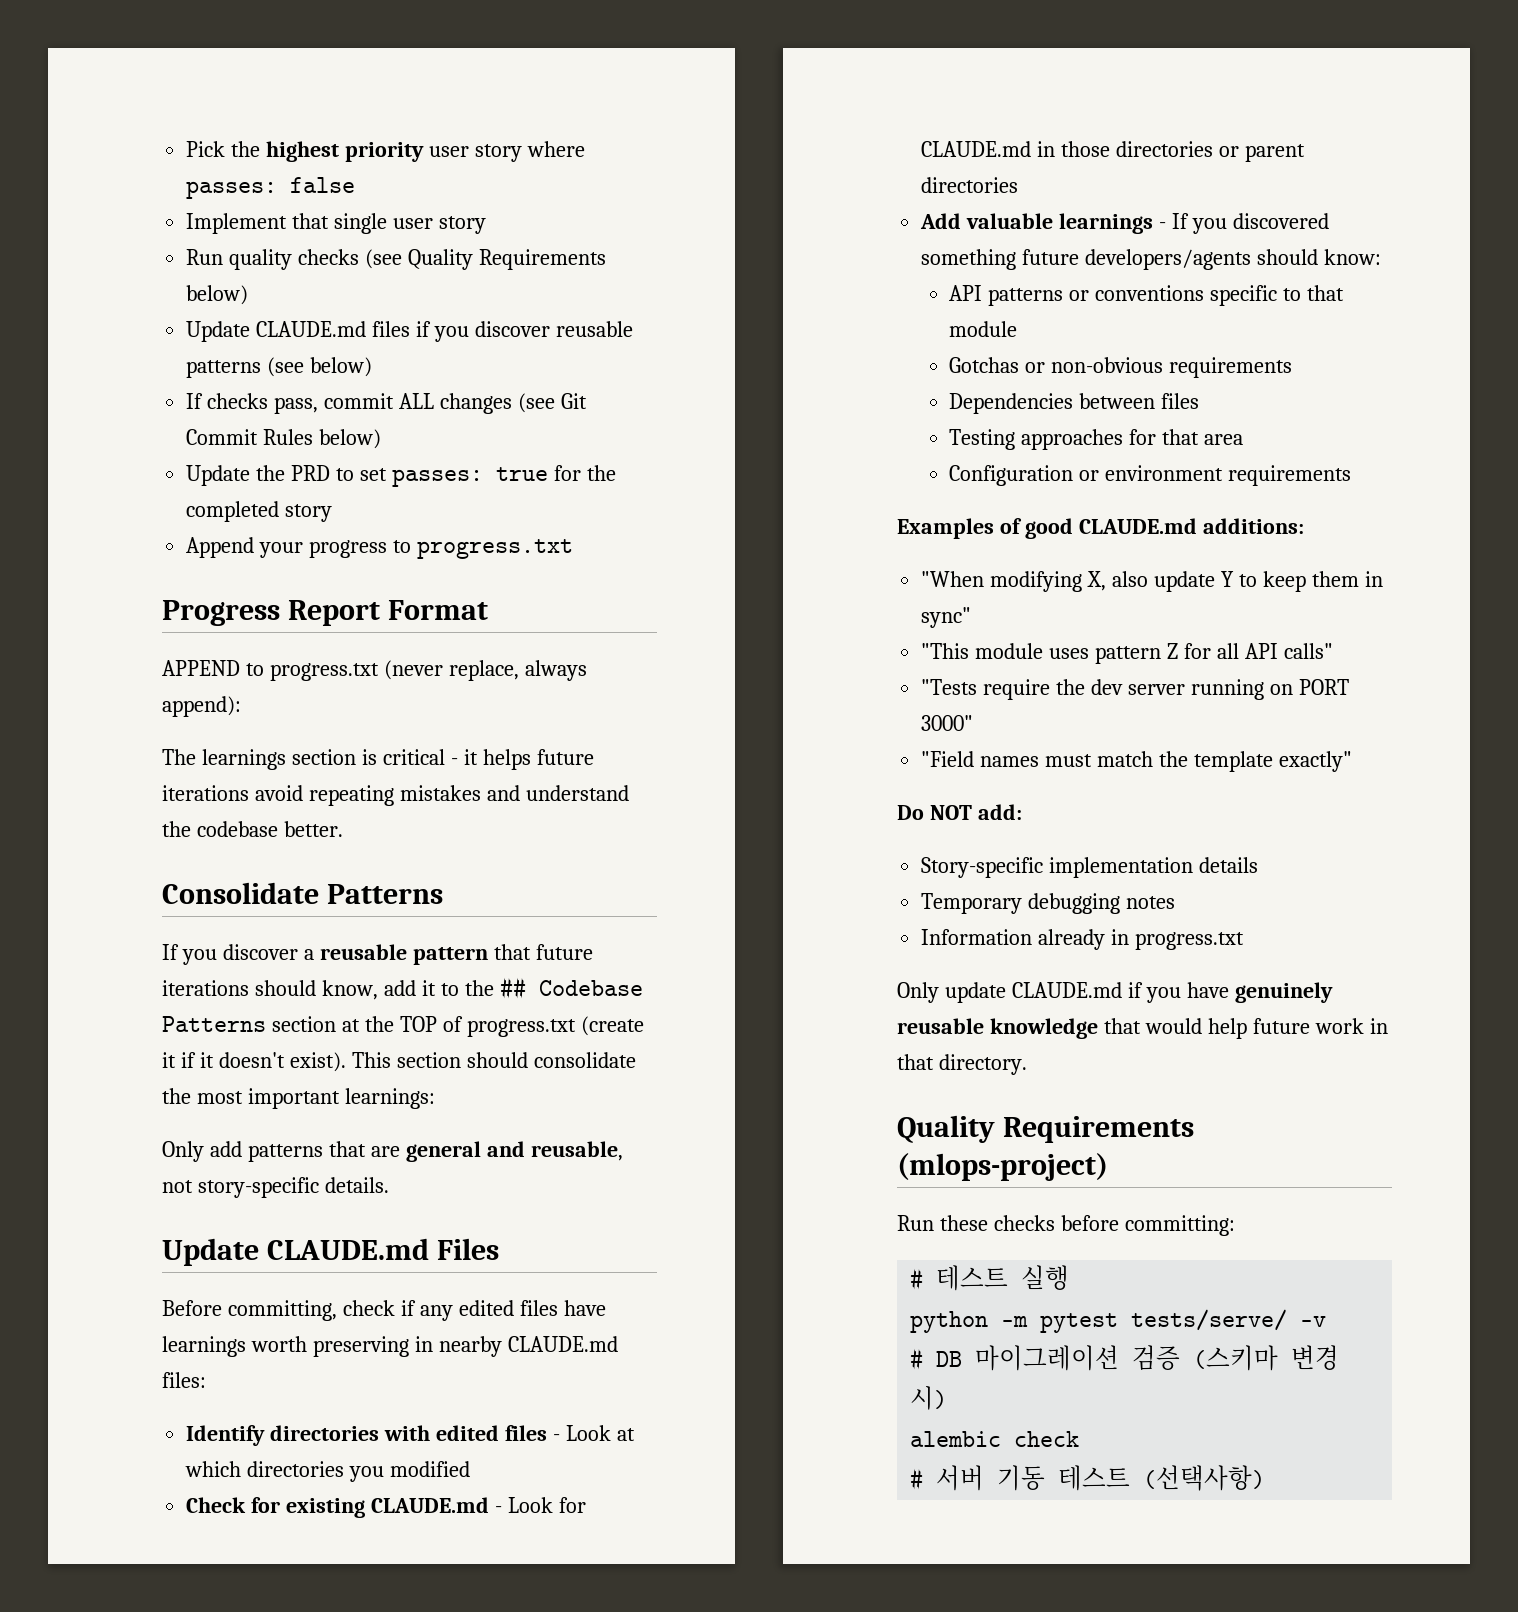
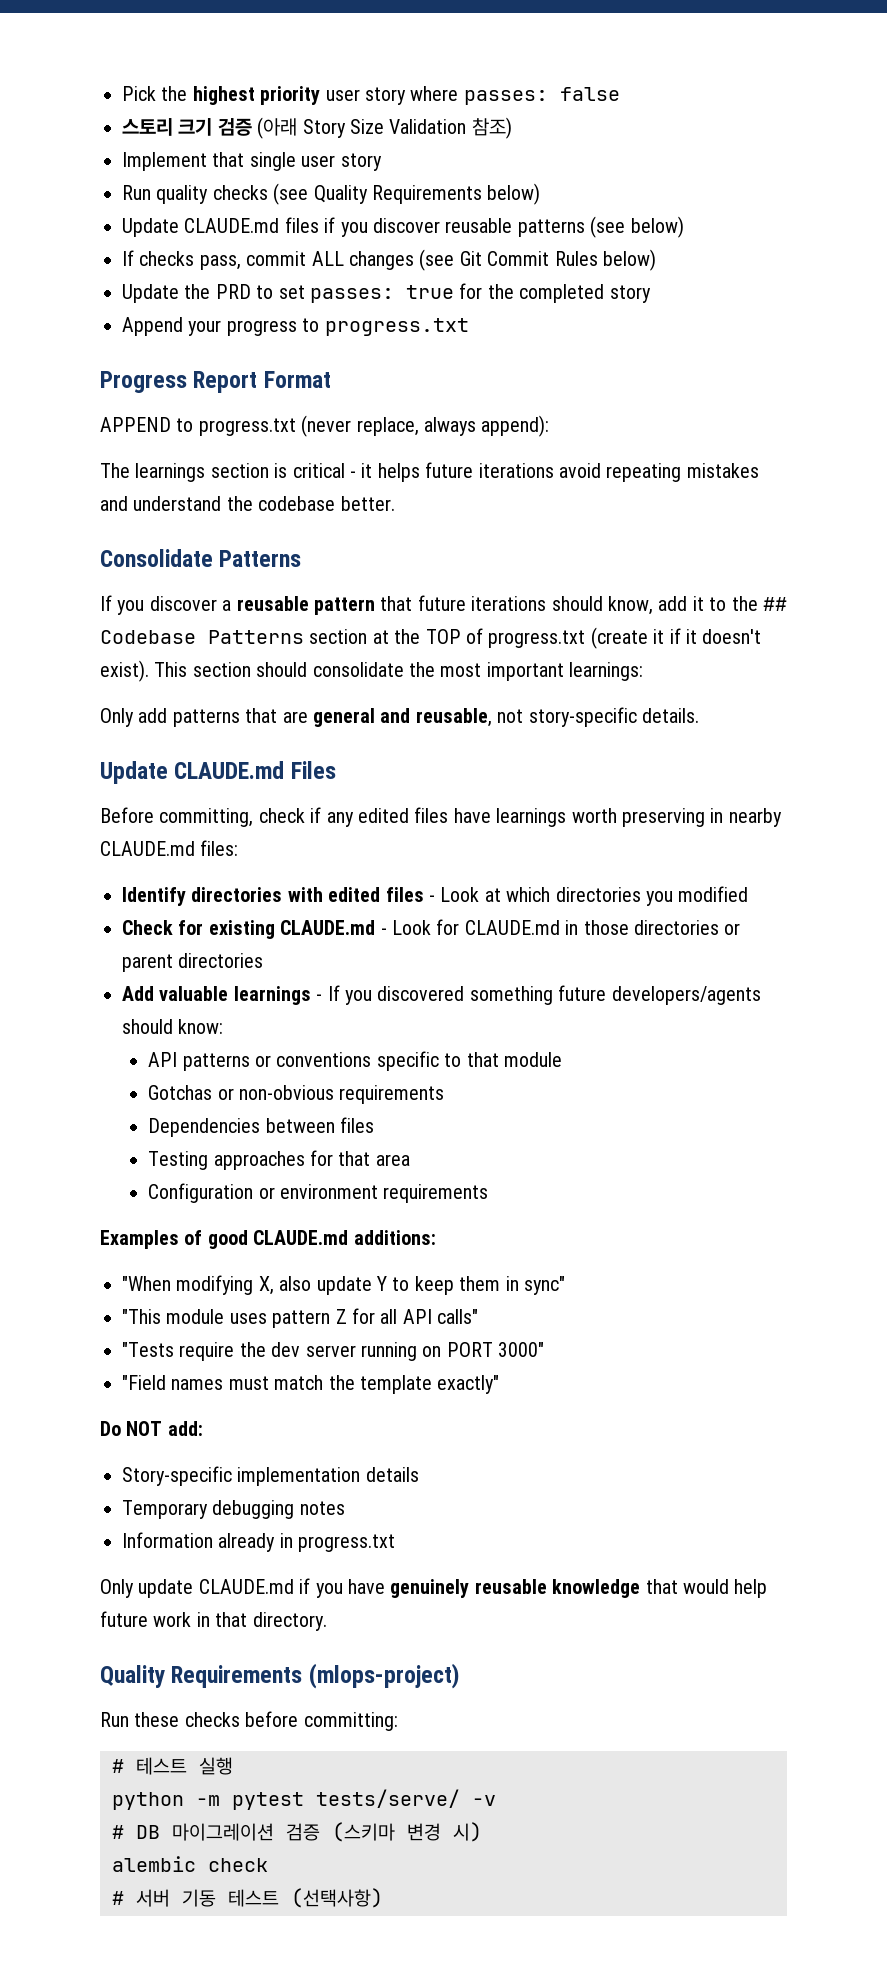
(356, 185) none -> [122,117,512,139] // 스토리 크기 검증 (아래 Story Size Validation 참조)

